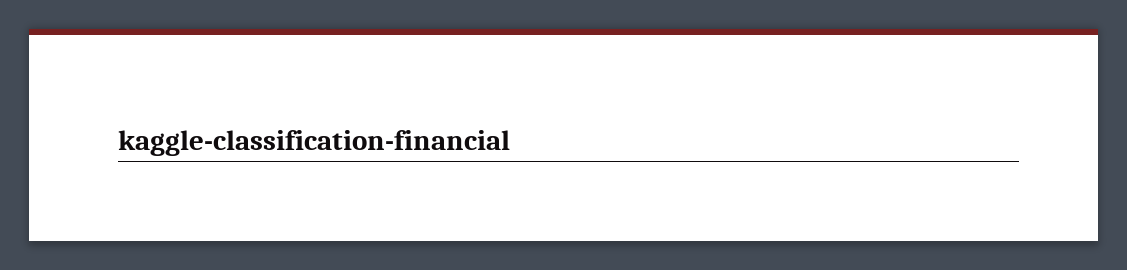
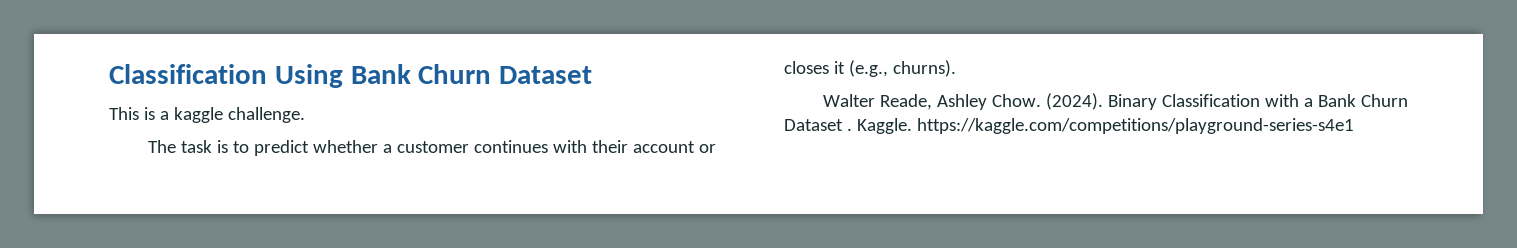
[118,130,510,156] kaggle-classification-financial -> [109,64,593,88] [109,107,305,123] [147,140,716,156] [784,60,956,77] [822,93,1408,110] [784,118,1354,134] Classification Using Bank Churn Dataset // This is a kaggle challenge. // The task is to predict whether a customer continues with their account or closes it (e.g., churns). // Walter Reade, Ashley Chow. (2024). Binary Classification with a Bank Churn Dataset . Kaggle. https://kaggle.com/competitions/playground-series-s4e1

